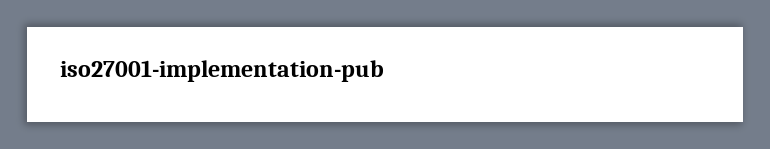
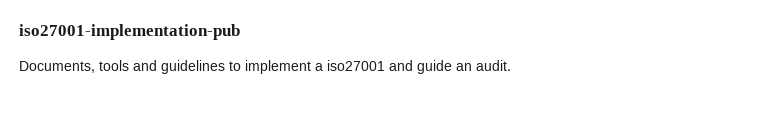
(384, 71) none -> [19,60,511,74] // Documents, tools and guidelines to implement a iso27001 and guide an audit.

